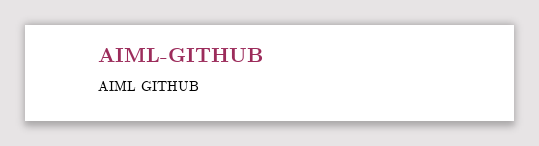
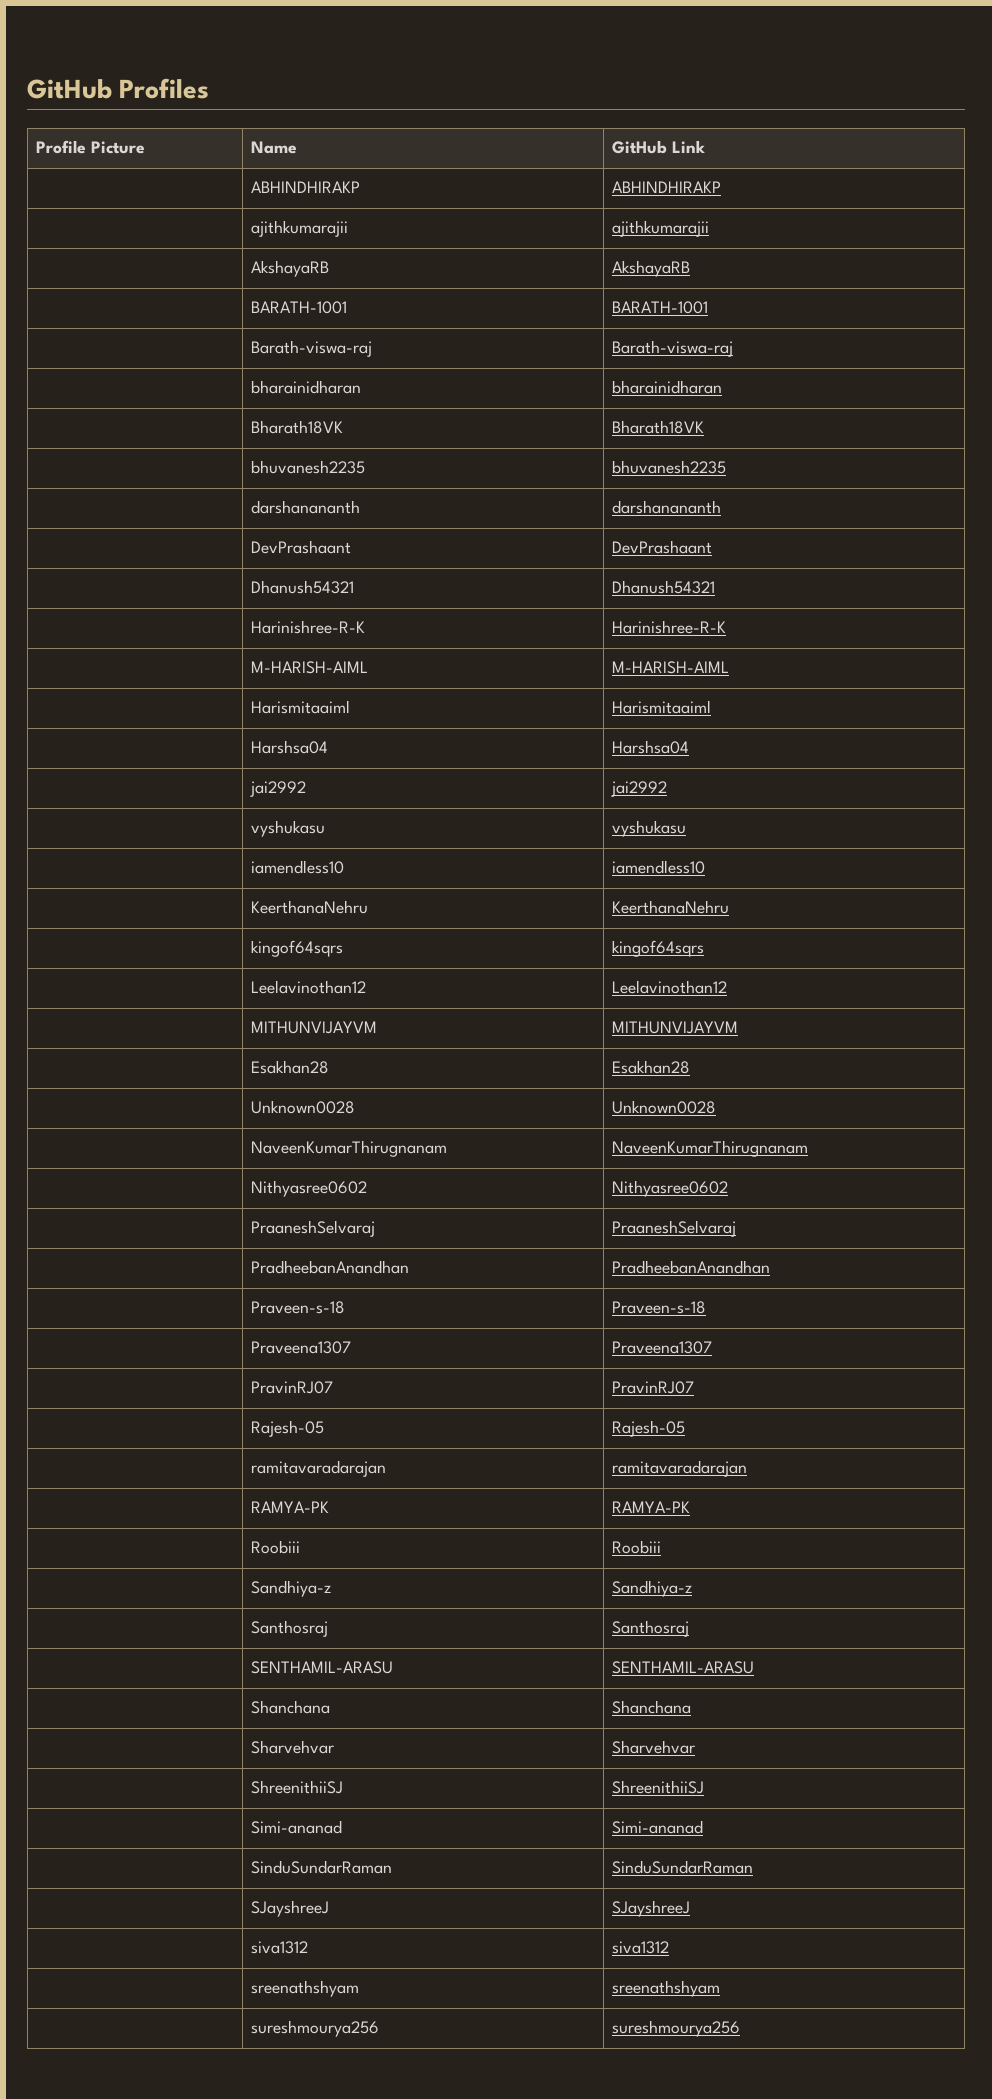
[98,47,263,62] [98,80,199,92] AIML-GITHUB // AIML GITHUB -> [27,78,210,99] [35,140,145,154] [250,141,297,154] [611,140,705,154] [250,181,360,193] [611,181,721,193] [250,220,348,237] [611,220,709,237] [250,260,329,277] [611,260,690,277] [250,301,347,314] [611,301,708,314] [250,340,372,357] [611,340,733,357] [250,380,361,394] [611,380,722,394] [250,420,343,434] [611,420,704,434] [250,460,365,474] [611,460,726,474] [250,500,360,514] [611,500,721,514] [250,540,351,554] [611,540,712,554] [250,580,354,594] [611,580,715,594] [250,620,365,634] [611,620,726,634] [250,661,368,674] [611,661,729,674] [250,700,350,714] [611,700,711,714] [250,740,328,754] [611,740,689,754] [249,781,306,797] [610,781,667,797] [250,820,325,837] [611,820,686,837] [250,860,344,874] [611,860,705,874] [250,900,368,914] [611,900,729,914] [250,940,343,957] [611,940,704,957] [250,980,366,994] [611,980,727,994] [250,1021,377,1034] [611,1021,738,1034] [250,1060,329,1074] [611,1060,690,1074] [250,1100,355,1114] [611,1100,716,1114] [250,1140,447,1157] [611,1140,808,1157] [250,1180,367,1197] [611,1180,728,1197] [250,1220,375,1237] [611,1220,736,1237] [250,1260,409,1274] [611,1260,770,1274] [250,1301,345,1314] [611,1301,706,1314] [250,1341,351,1354] [611,1341,712,1354] [250,1381,333,1394] [611,1381,694,1394] [250,1420,324,1437] [611,1420,685,1437] [250,1460,386,1477] [611,1460,747,1477] [250,1501,329,1513] [611,1501,690,1513] [250,1540,300,1554] [611,1540,661,1554] [250,1580,331,1597] [611,1580,692,1597] [250,1620,328,1637] [611,1620,689,1637] [250,1661,393,1674] [611,1661,754,1674] [250,1700,330,1714] [611,1700,691,1714] [250,1740,334,1754] [611,1740,695,1754] [250,1780,343,1794] [611,1780,704,1794] [250,1820,342,1834] [611,1820,703,1834] [250,1860,392,1874] [611,1860,753,1874] [250,1900,329,1917] [611,1900,690,1917] [250,1941,308,1954] [611,1941,669,1954] [250,1980,359,1997] [611,1980,720,1997] [250,2020,379,2037] [611,2020,740,2037] GitHub Profiles // Profile Picture | Name | GitHub Link // | ABHINDHIRAKP | ABHINDHIRAKP // | ajithkumarajii | ajithkumarajii // | AkshayaRB | AkshayaRB // | BARATH-1001 | BARATH-1001 // | Barath-viswa-raj | Barath-viswa-raj // | bharainidharan | bharainidharan // | Bharath18VK | Bharath18VK // | bhuvanesh2235 | bhuvanesh2235 // | darshanananth | darshanananth // | DevPrashaant | DevPrashaant // | Dhanush54321 | Dhanush54321 // | Harinishree-R-K | Harinishree-R-K // | M-HARISH-AIML | M-HARISH-AIML // | Harismitaaiml | Harismitaaiml // | Harshsa04 | Harshsa04 // | jai2992 | jai2992 // | vyshukasu | vyshukasu // | iamendless10 | iamendless10 // | KeerthanaNehru | KeerthanaNehru // | kingof64sqrs | kingof64sqrs // | Leelavinothan12 | Leelavinothan12 // | MITHUNVIJAYVM | MITHUNVIJAYVM // | Esakhan28 | Esakhan28 // | Unknown0028 | Unknown0028 // | NaveenKumarThirugnanam | NaveenKumarThirugnanam // | Nithyasree0602 | Nithyasree0602 // | PraaneshSelvaraj | PraaneshSelvaraj // | PradheebanAnandhan | PradheebanAnandhan // | Praveen-s-18 | Praveen-s-18 // | Praveena1307 | Praveena1307 // | PravinRJ07 | PravinRJ07 // | Rajesh-05 | Rajesh-05 // | ramitavaradarajan | ramitavaradarajan // | RAMYA-PK | RAMYA-PK // | Roobiii | Roobiii // | Sandhiya-z | Sandhiya-z // | Santhosraj | Santhosraj // | SENTHAMIL-ARASU | SENTHAMIL-ARASU // | Shanchana | Shanchana // | Sharvehvar | Sharvehvar // | ShreenithiiSJ | ShreenithiiSJ // | Simi-ananad | Simi-ananad // | SinduSundarRaman | SinduSundarRaman // | SJayshreeJ | SJayshreeJ // | siva1312 | siva1312 // | sreenathshyam | sreenathshyam // | sureshmourya256 | sureshmourya256

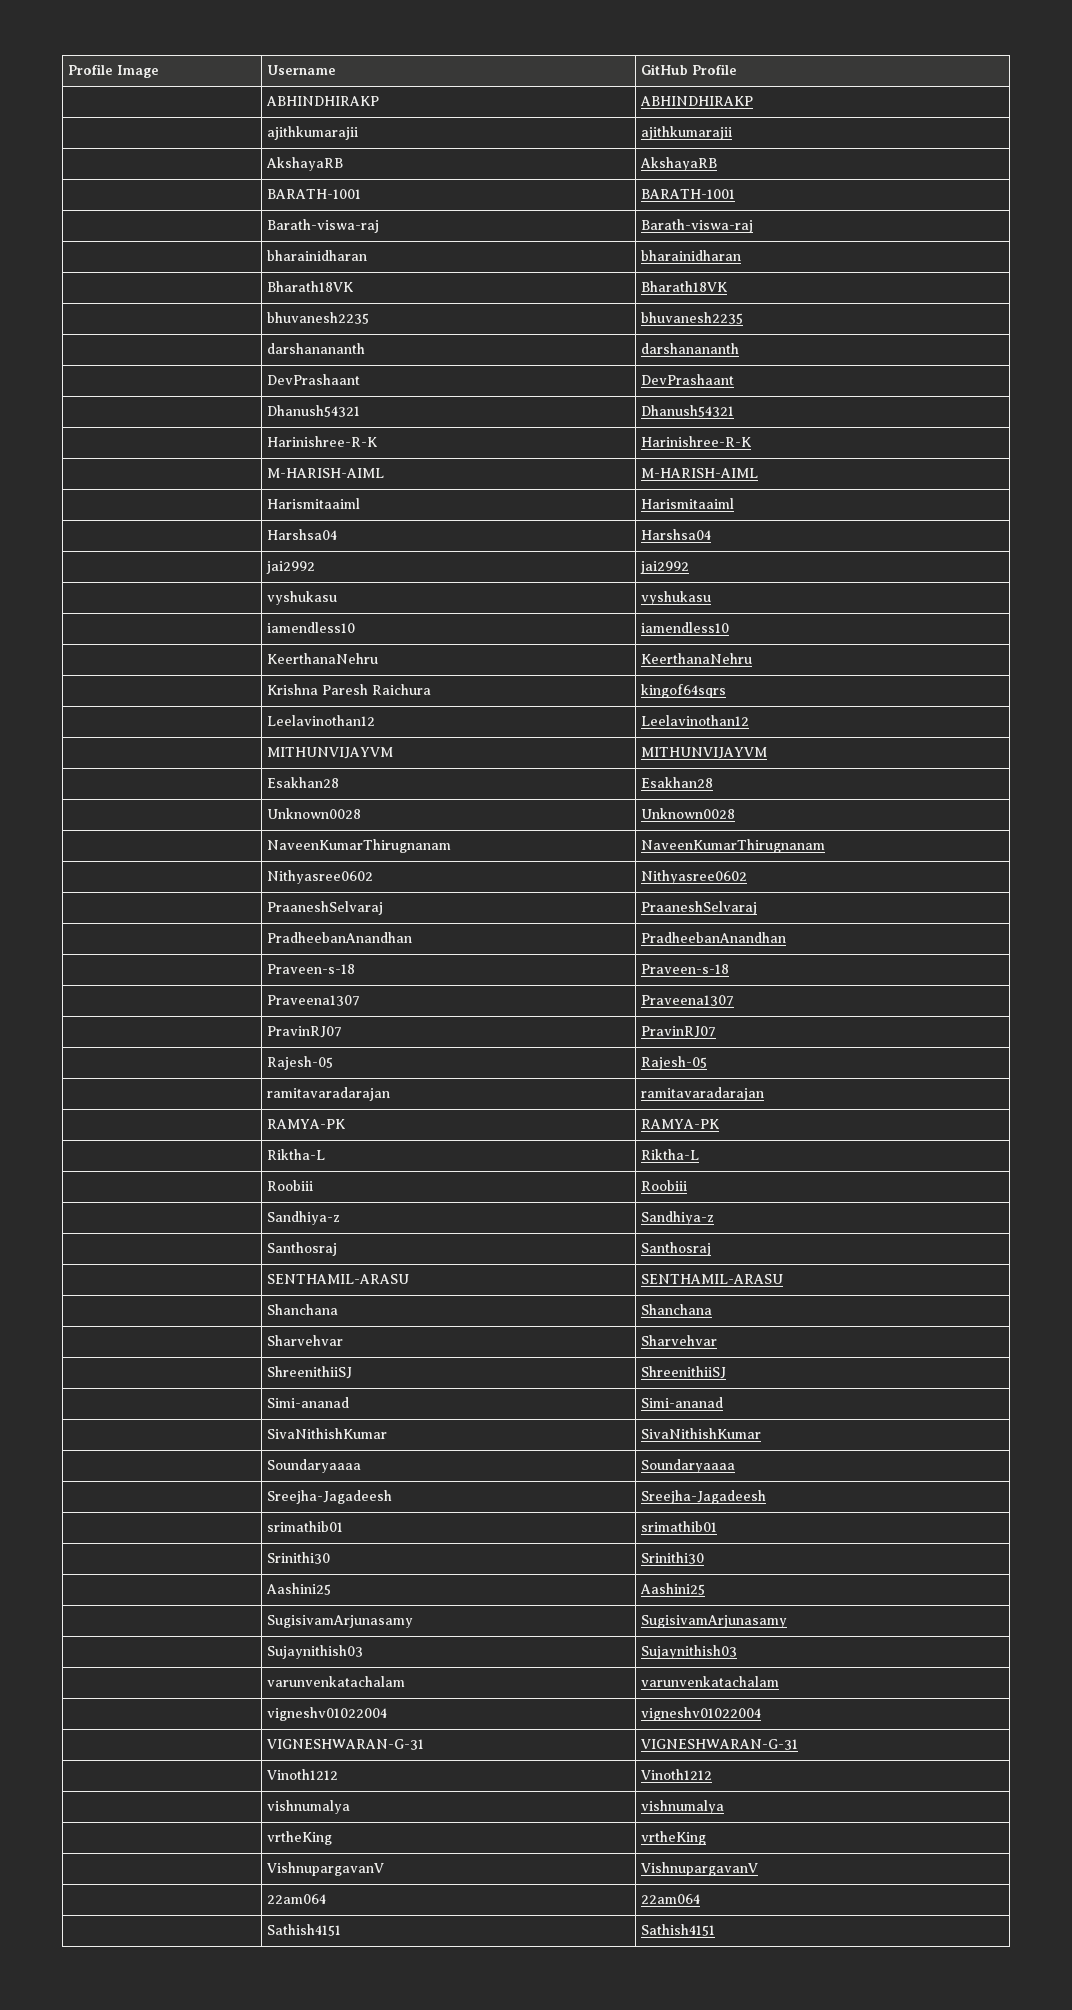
[27,78,210,99] [35,140,145,154] [250,141,297,154] [611,140,705,154] GitHub Profiles // Profile Picture | Name | GitHub Link -> [68,64,160,78] [267,65,337,75] [641,64,738,75] Profile Image | Username | GitHub Profile
[250,940,343,957] kingof64sqrs -> [267,684,432,695] Krishna Paresh Raichura
(690, 1507) none -> [267,1149,326,1160] [641,1149,700,1160] // | Riktha-L | Riktha-L
[250,1860,392,1874] [611,1860,753,1874] [250,1900,329,1917] [611,1900,690,1917] [250,1941,308,1954] [611,1941,669,1954] [250,1980,359,1997] [611,1980,720,1997] [250,2020,379,2037] [611,2020,740,2037] SinduSundarRaman | SinduSundarRaman // | SJayshreeJ | SJayshreeJ // | siva1312 | siva1312 // | sreenathshyam | sreenathshyam // | sureshmourya256 | sureshmourya256 -> [267,1428,388,1439] [641,1428,762,1439] [267,1459,362,1473] [641,1459,736,1473] [267,1490,393,1504] [641,1490,767,1504] [267,1521,344,1532] [641,1521,718,1532] [267,1552,331,1564] [641,1552,705,1564] [266,1583,332,1595] [640,1583,706,1595] [267,1615,414,1628] [641,1615,788,1628] [267,1645,364,1659] [641,1645,738,1659] [267,1676,406,1687] [641,1676,780,1687] [267,1707,388,1721] [641,1707,762,1721] [267,1739,425,1750] [641,1739,799,1750] [267,1769,339,1780] [641,1769,713,1780] [267,1800,351,1814] [641,1800,725,1814] [267,1831,333,1845] [641,1831,707,1845] [267,1862,385,1876] [641,1862,759,1876] [267,1894,327,1904] [641,1894,701,1904] [267,1924,342,1936] [641,1924,716,1936] SivaNithishKumar | SivaNithishKumar // | Soundaryaaaa | Soundaryaaaa // | Sreejha-Jagadeesh | Sreejha-Jagadeesh // | srimathib01 | srimathib01 // | Srinithi30 | Srinithi30 // | Aashini25 | Aashini25 // | SugisivamArjunasamy | SugisivamArjunasamy // | Sujaynithish03 | Sujaynithish03 // | varunvenkatachalam | varunvenkatachalam // | vigneshv01022004 | vigneshv01022004 // | VIGNESHWARAN-G-31 | VIGNESHWARAN-G-31 // | Vinoth1212 | Vinoth1212 // | vishnumalya | vishnumalya // | vrtheKing | vrtheKing // | VishnupargavanV | VishnupargavanV // | 22am064 | 22am064 // | Sathish4151 | Sathish4151

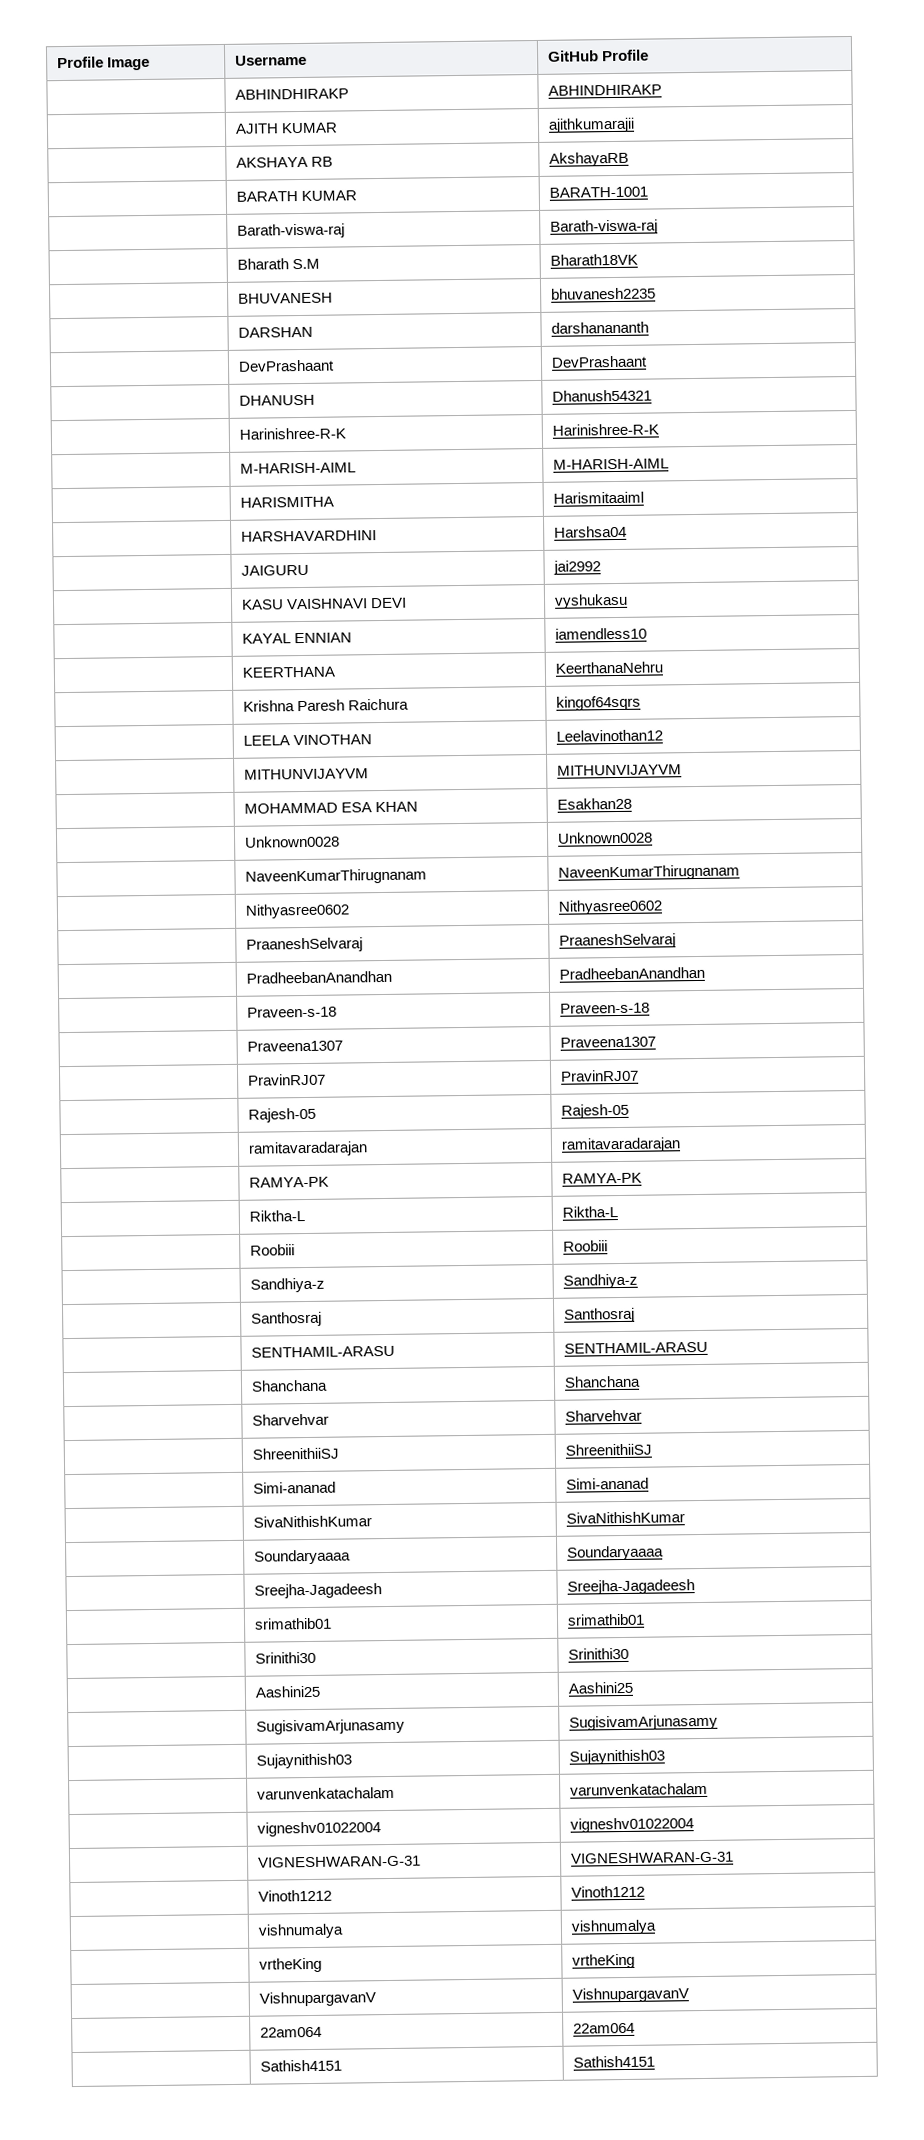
[267,126,359,140] ajithkumarajii -> [235,122,339,134] AJITH KUMAR
[266,157,344,171] AkshayaRB -> [236,156,334,168] AKSHAYA RB
[267,189,362,199] BARATH-1001 -> [236,190,358,202] BARATH KUMAR
[267,250,368,261] [641,250,742,261] [267,281,355,292] bharainidharan | bharainidharan // | Bharath18VK -> [237,258,321,270] Bharath S.M
[267,312,370,324] bhuvanesh2235 -> [238,292,334,304] BHUVANESH
[267,343,366,354] darshanananth -> [238,326,314,338] DARSHAN
[267,405,361,417] Dhanush54321 -> [239,394,316,406] DHANUSH
[267,498,361,509] Harismitaaiml -> [240,496,335,508] HARISMITHA
[267,529,338,540] Harshsa04 -> [241,530,378,542] HARSHAVARDHINI
[266,561,316,574] jai2992 -> [241,564,310,576] JAIGURU
[267,591,338,605] vyshukasu -> [241,597,408,610] KASU VAISHNAVI DEVI
[267,622,356,633] iamendless10 -> [242,632,353,644] KAYAL ENNIAN
[267,653,379,664] KeerthanaNehru -> [242,666,336,678] KEERTHANA
[267,715,376,726] Leelavinothan12 -> [243,734,373,746] LEELA VINOTHAN
[267,777,340,788] Esakhan28 -> [244,801,419,814] MOHAMMAD ESA KHAN

